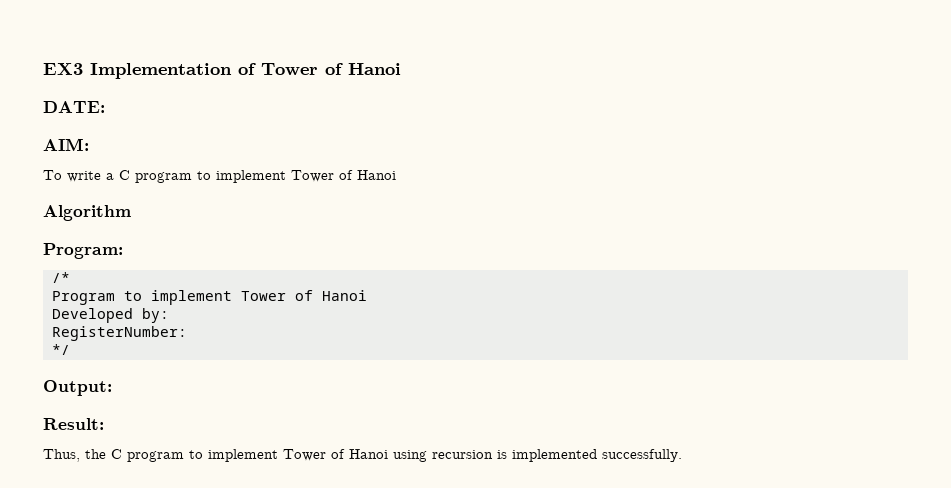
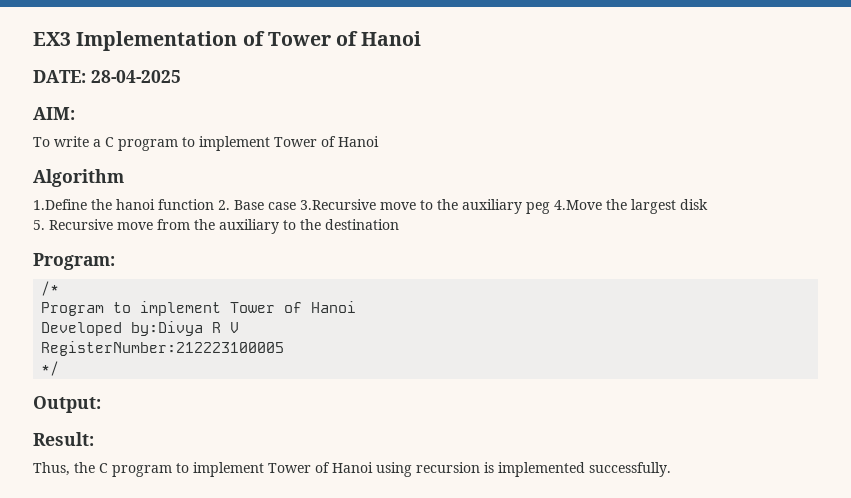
(105, 107) none -> [91,70,181,83] 28-04-2025
(131, 213) none -> [33,199,708,214] [33,219,399,234] // 1.Define the hanoi function 2. Base case 3.Recursive move to the auxiliary peg 4.Move the largest disk // 5. Recursive move from the auxiliary to the destination
[142,308,169,323] [52,326,187,341] by: // RegisterNumber: -> [131,321,240,336] [41,341,285,356] by:Divya R V // RegisterNumber:212223100005

